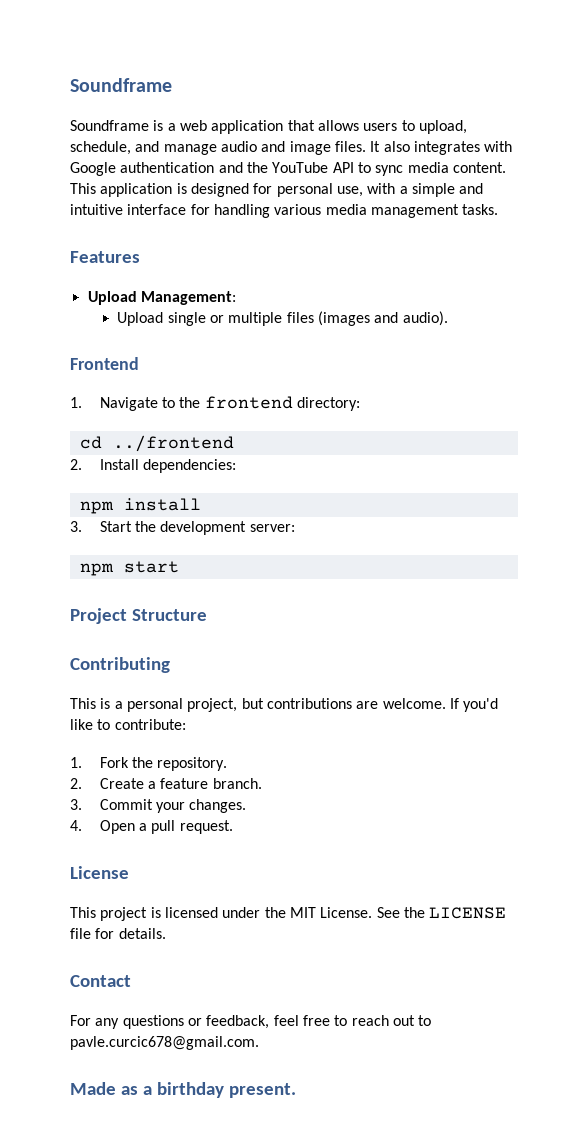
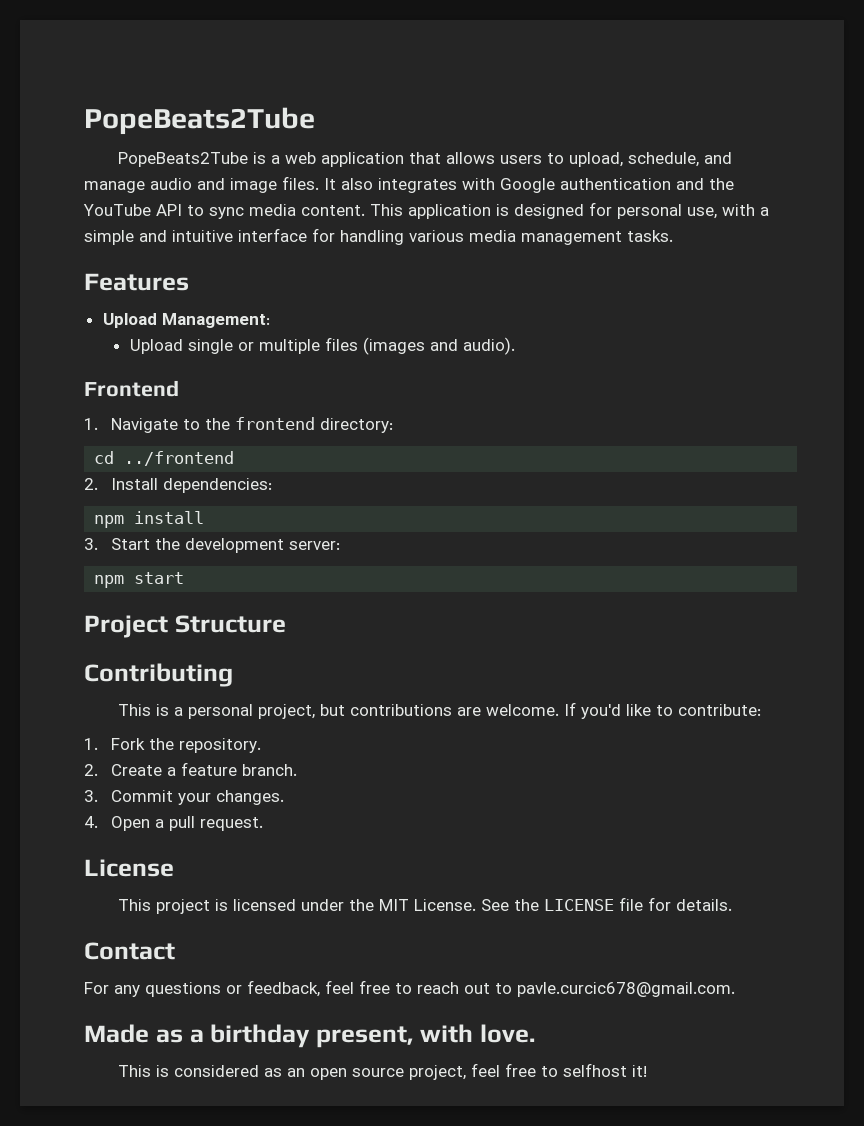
[70,78,172,92] [70,120,149,131] Soundframe // Soundframe -> [84,107,315,135] [117,152,248,167] PopeBeats2Tube // PopeBeats2Tube
[228,1083,296,1098] present. -> [316,1024,535,1048] [117,1063,647,1080] present, with love. // This is considered as an open source project, feel free to selfhost it!

